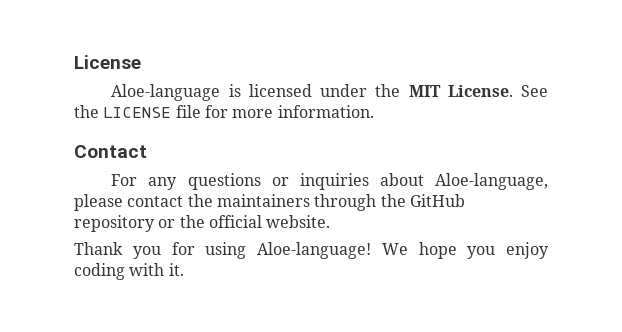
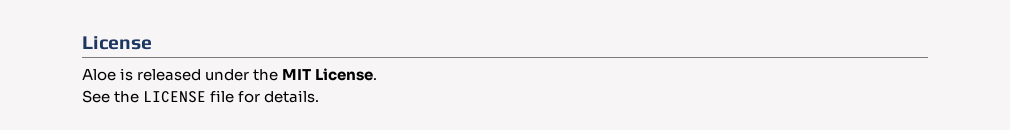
[111,84,312,101] Aloe-language is licensed -> [82,68,202,81] Aloe is released
(513, 91) none -> (378, 74) //
[232,105,374,118] [74,145,147,158] [111,173,548,190] [74,194,465,211] [74,215,331,232] [74,242,549,259] [74,263,184,280] more information. // Contact // For any questions or inquiries about Aloe-language, please contact the maintainers through the GitHub repository or the official website. // Thank you for using Aloe-language! We hope you enjoy coding with it. -> [264,90,320,103] details.

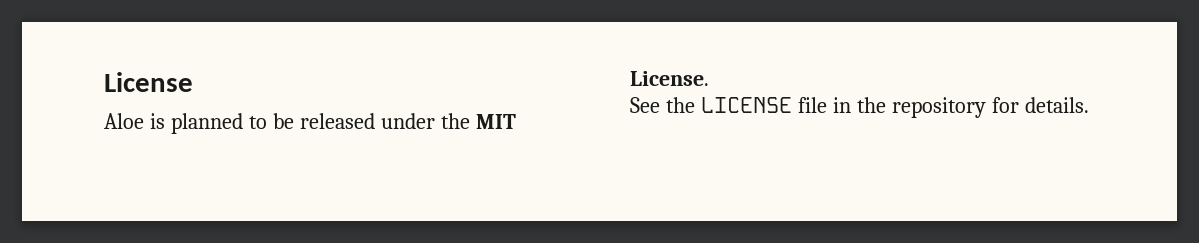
(134, 74) none -> [170,113,294,134] planned to be
(235, 96) none -> [832,97,986,118] in the repository

